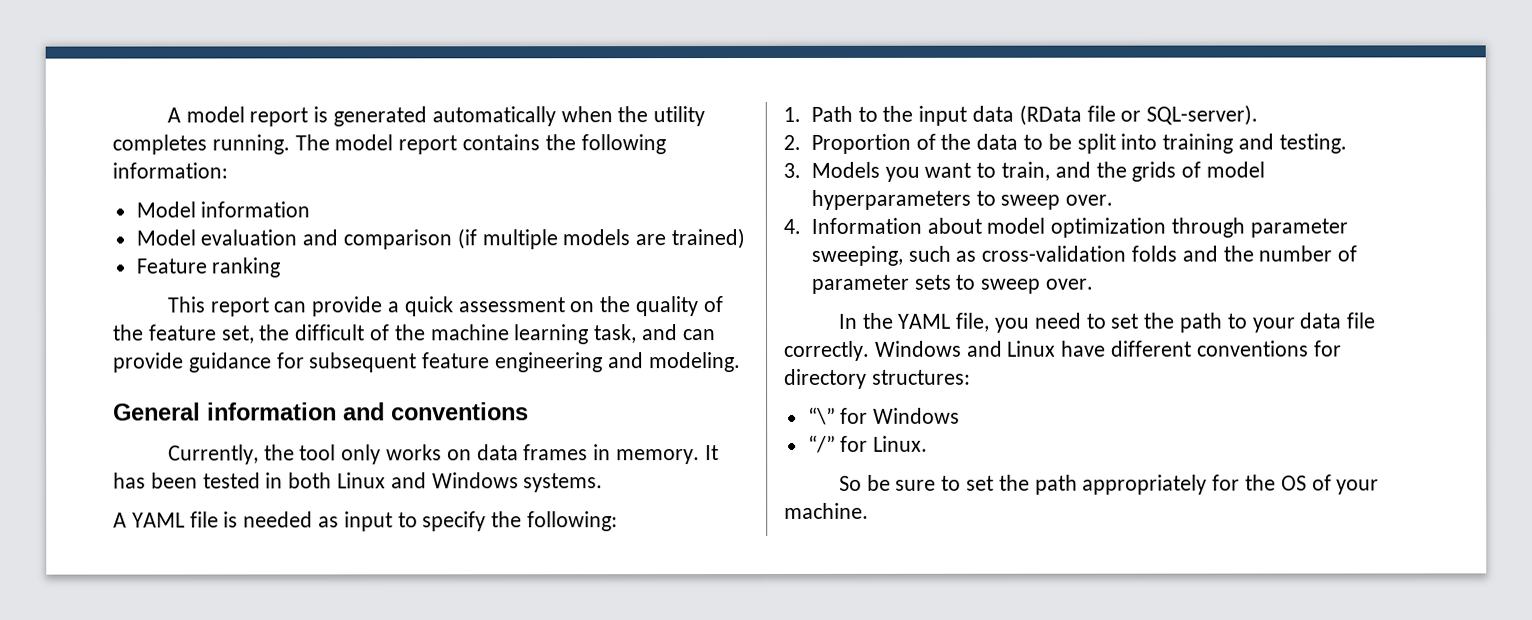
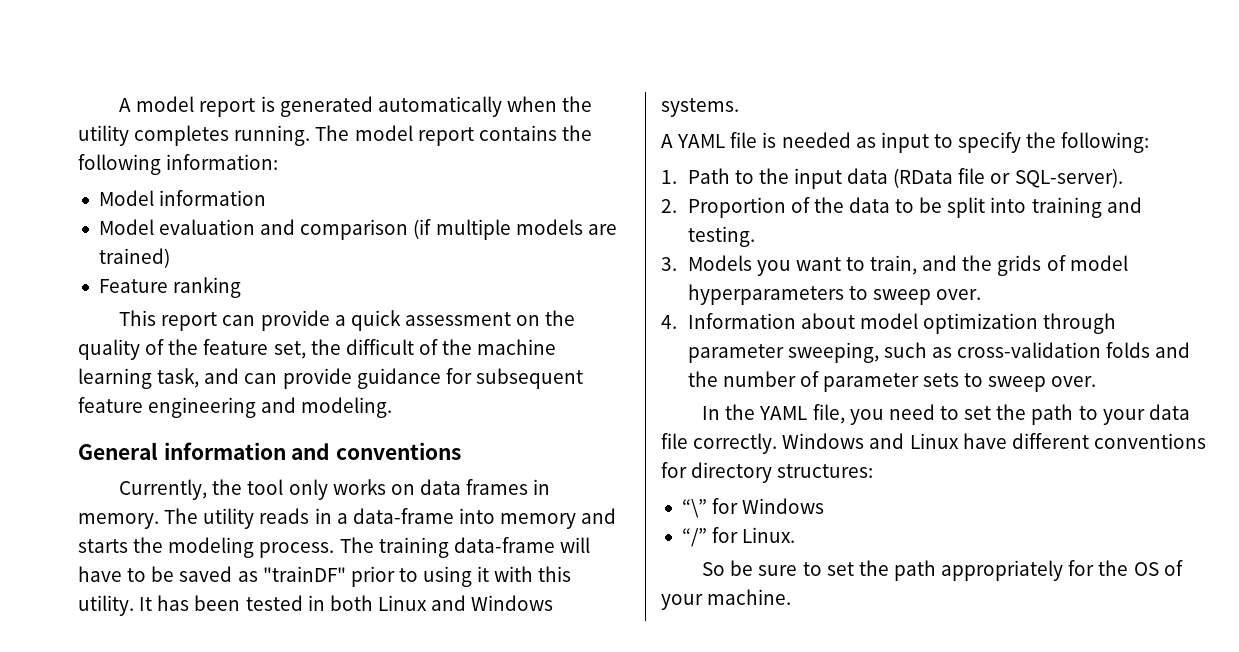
(700, 457) none -> [164,508,617,529] [78,537,590,558] [78,566,572,587] [78,595,134,616] The utility reads in a data-frame into memory and starts the modeling process. The training data-frame will have to be saved as "trainDF" prior to using it with this utility.

